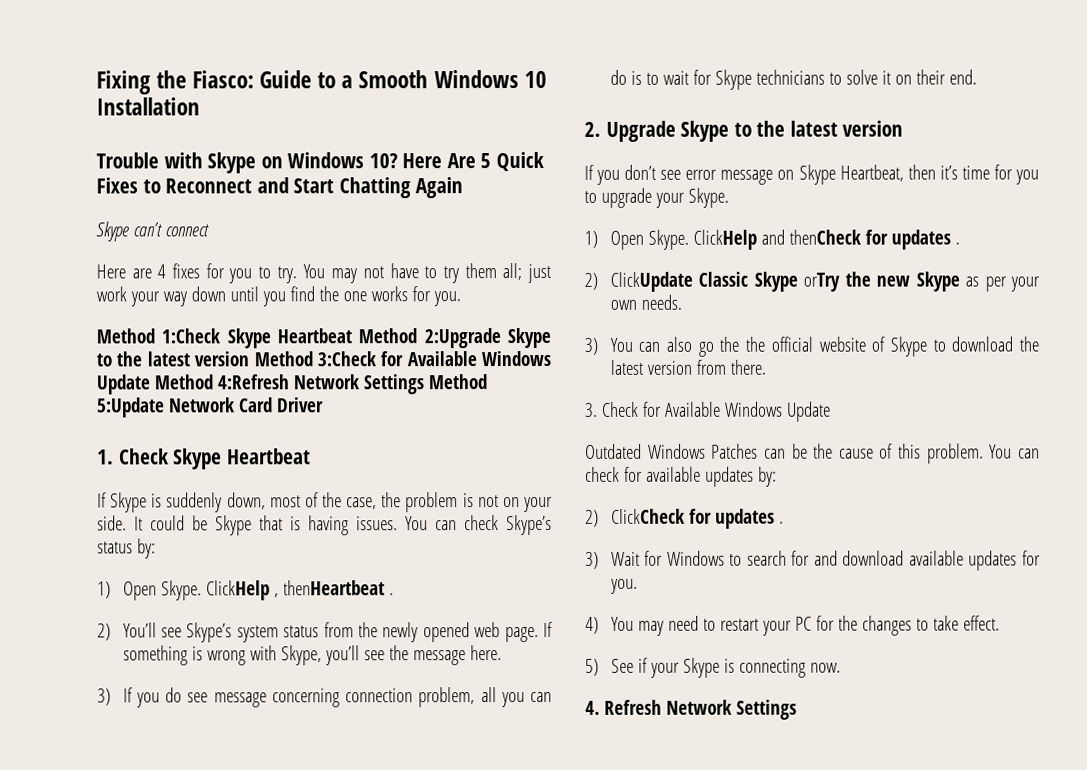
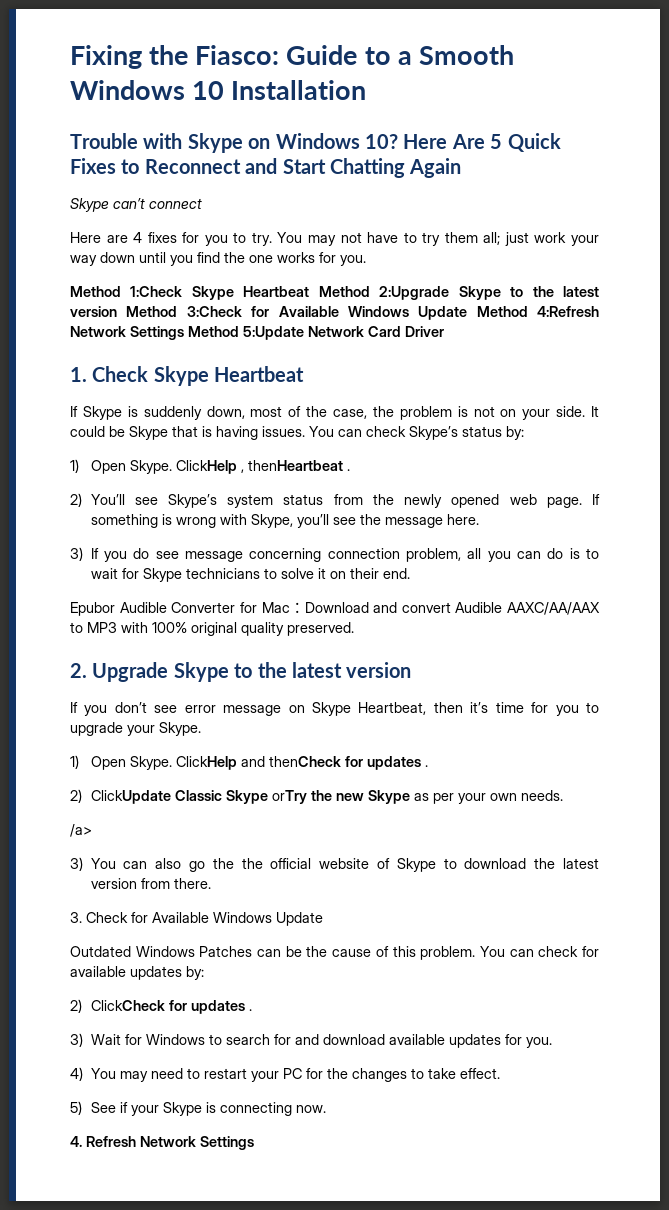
(977, 77) none -> [70,602,600,616] [70,622,354,636] // Epubor Audible Converter for Mac：Download and convert Audible AAXC/AA/AAX to MP3 with 100% original quality preserved.
(682, 302) none -> [70,824,92,837] // /a>

